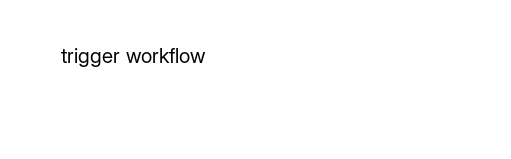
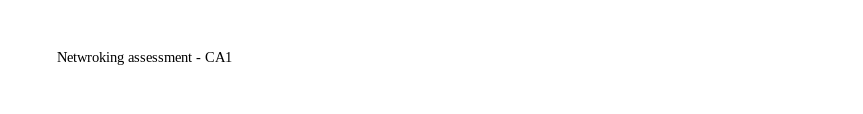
[61,48,206,67] trigger workflow -> [57,52,232,65] Netwroking assessment - CA1

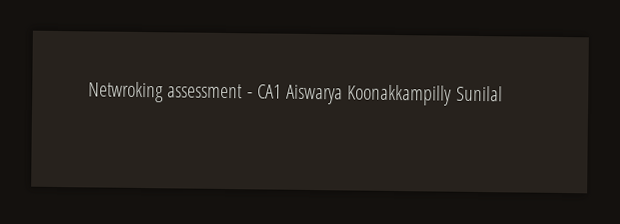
(232, 57) none -> [286,84,503,106] Aiswarya Koonakkampilly Sunilal

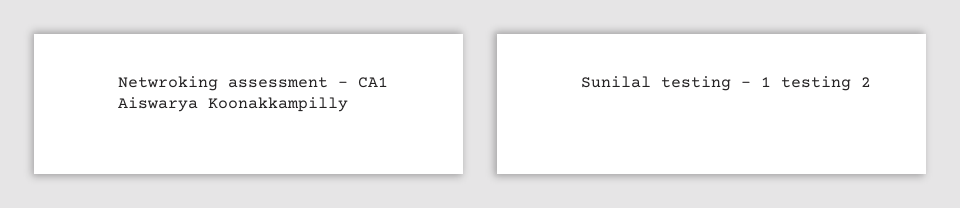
(503, 93) none -> [661,76,871,91] testing - 1 testing 2

